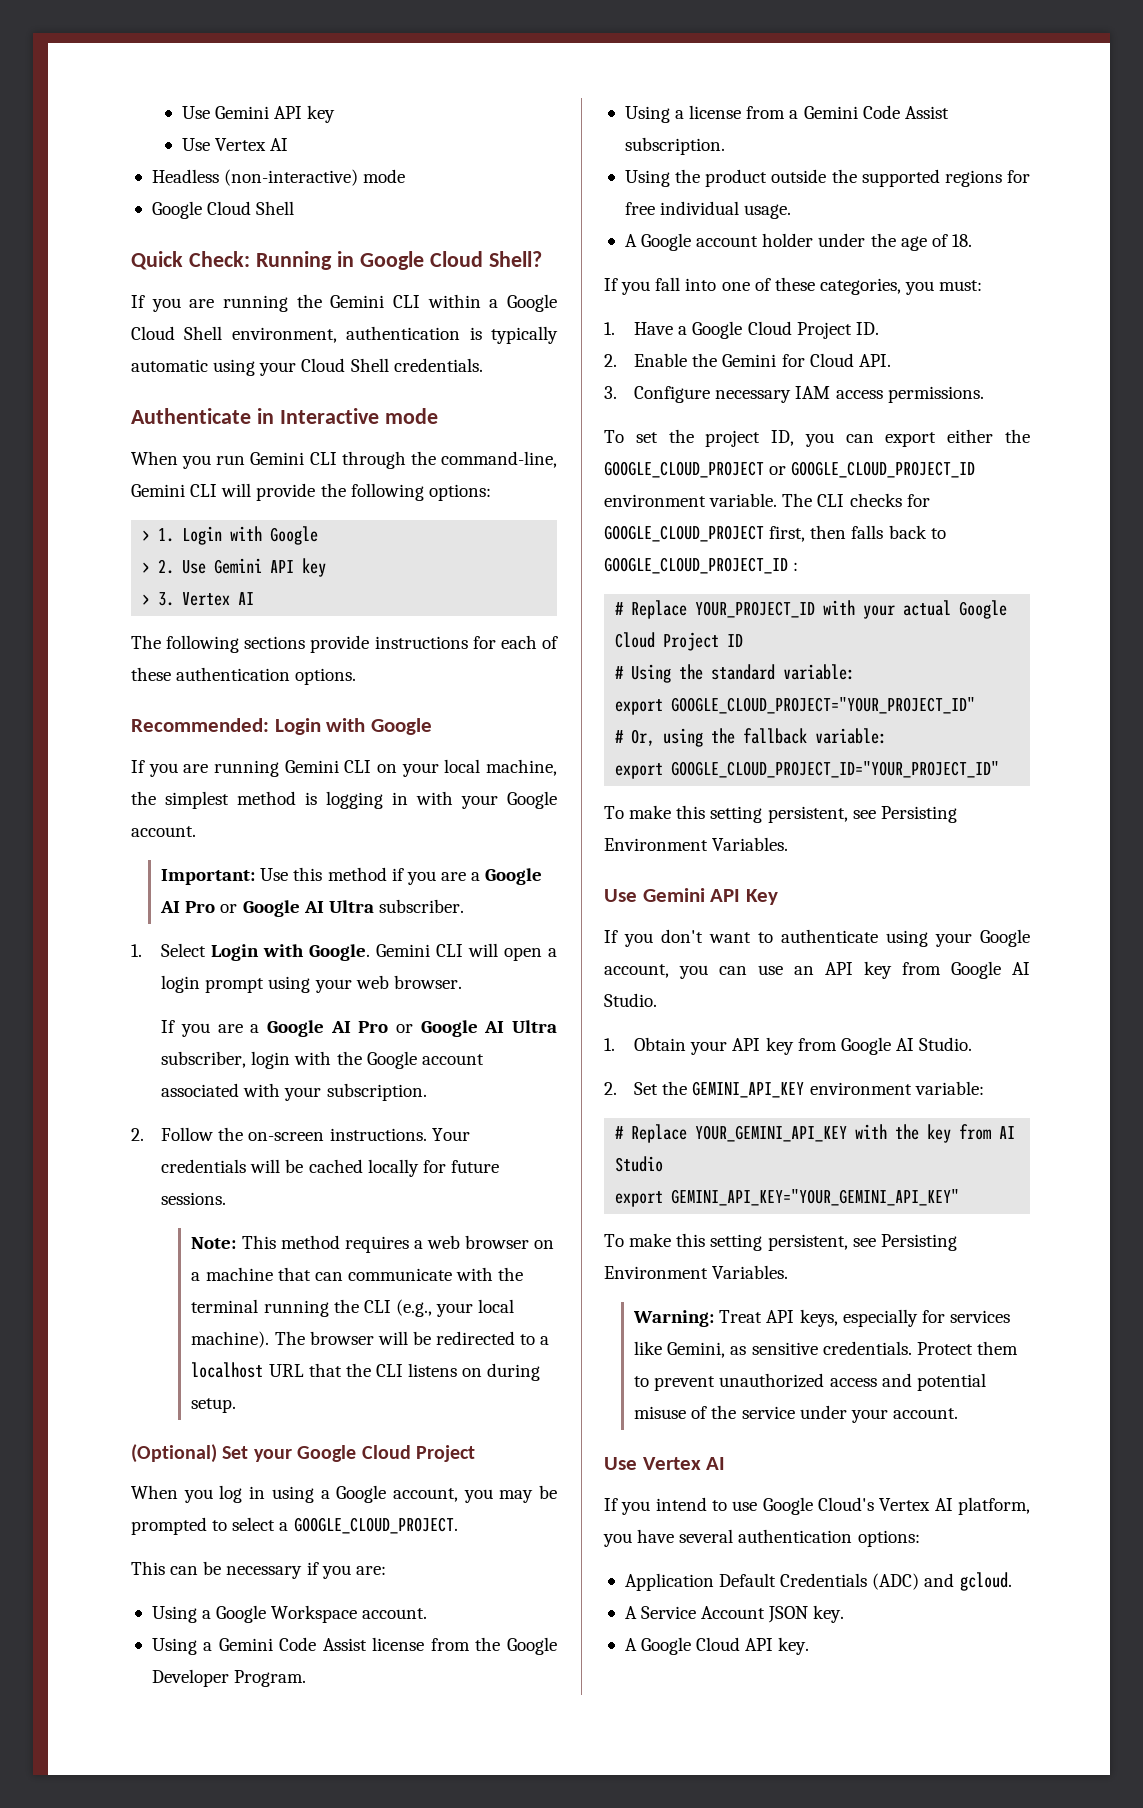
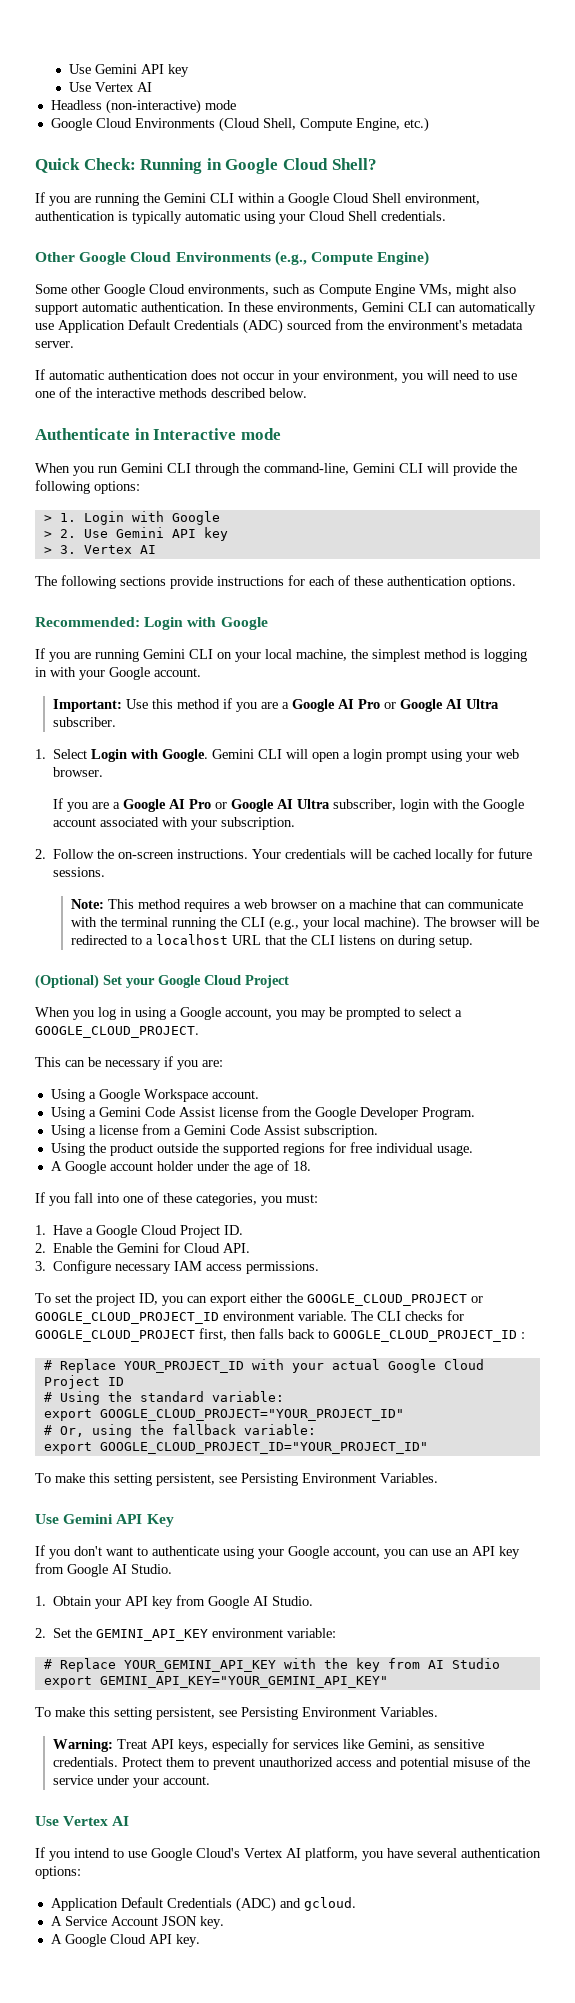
[256,201,295,215] Shell -> [134,117,429,132] Environments (Cloud Shell, Compute Engine, etc.)
(483, 365) none -> [35,251,430,266] [35,284,516,297] [35,302,536,315] [35,319,523,334] [35,341,74,348] [35,369,517,383] [35,387,307,398] // Other Google Cloud Environments (e.g., Compute Engine) // Some other Google Cloud environments, such as Compute Engine VMs, might also support automatic authentication. In these environments, Gemini CLI can automatically use Application Default Credentials (ADC) sourced from the environment's metadata server. // If automatic authentication does not occur in your environment, you will need to use one of the interactive methods described below.

